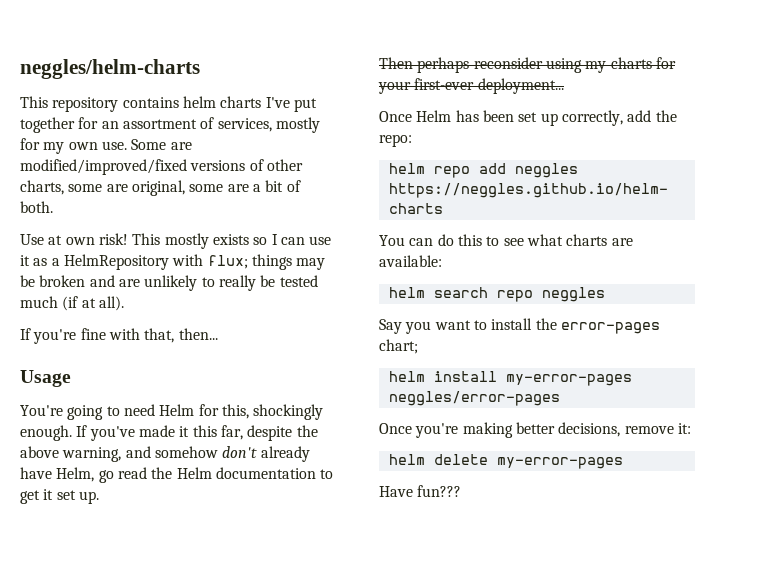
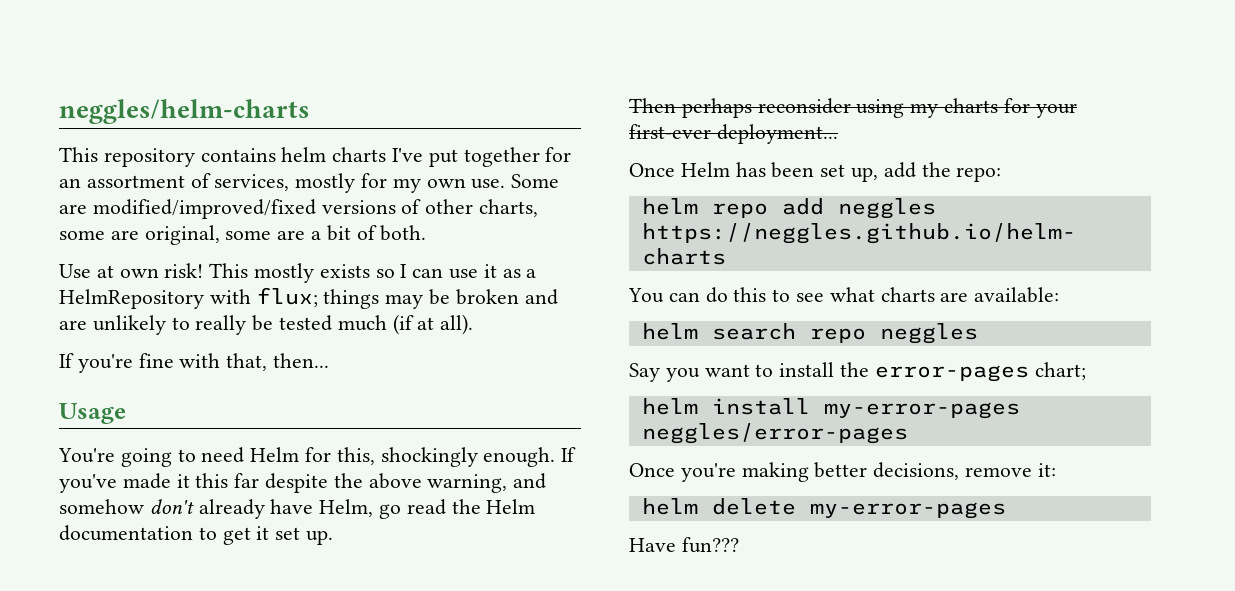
[220,425,243,440] far, -> [234,473,260,488] far
[540,110,623,126] up correctly, -> [851,167,879,182] up,

